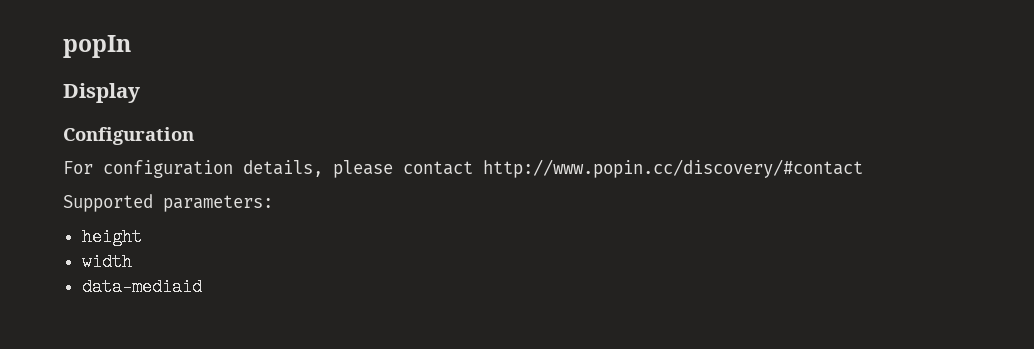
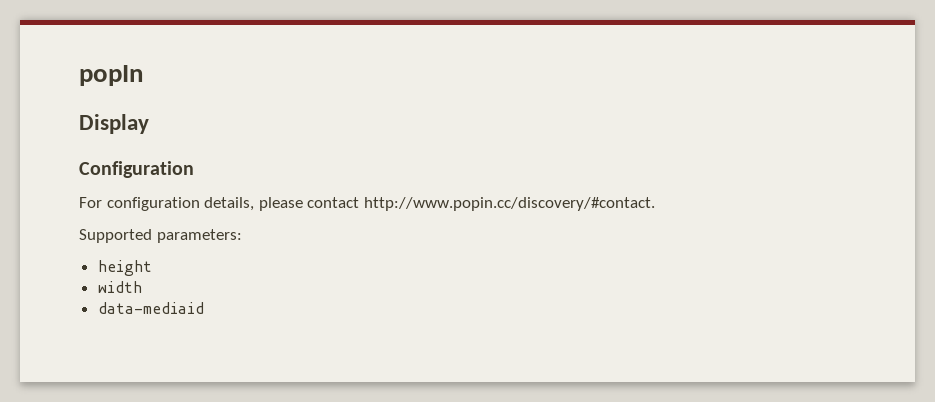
[483,159,863,178] http://www.popin.cc/discovery/#contact -> [363,197,655,211] http://www.popin.cc/discovery/#contact.

